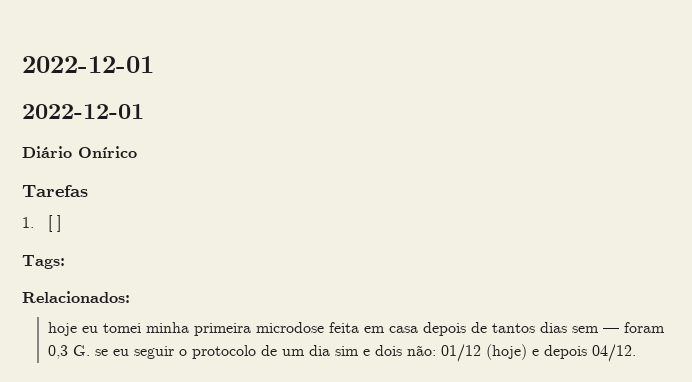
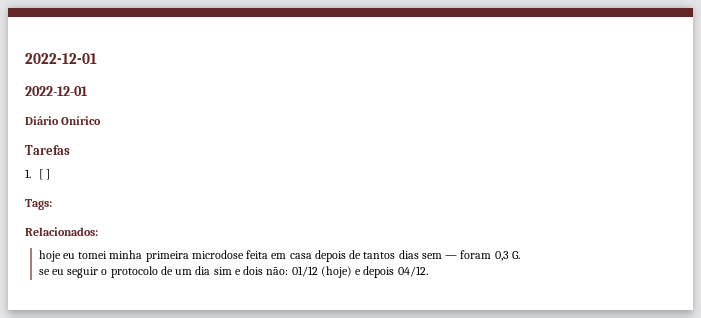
(91, 350) none -> (520, 255) //

